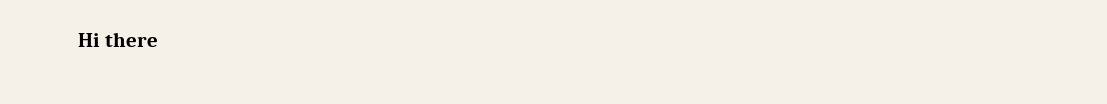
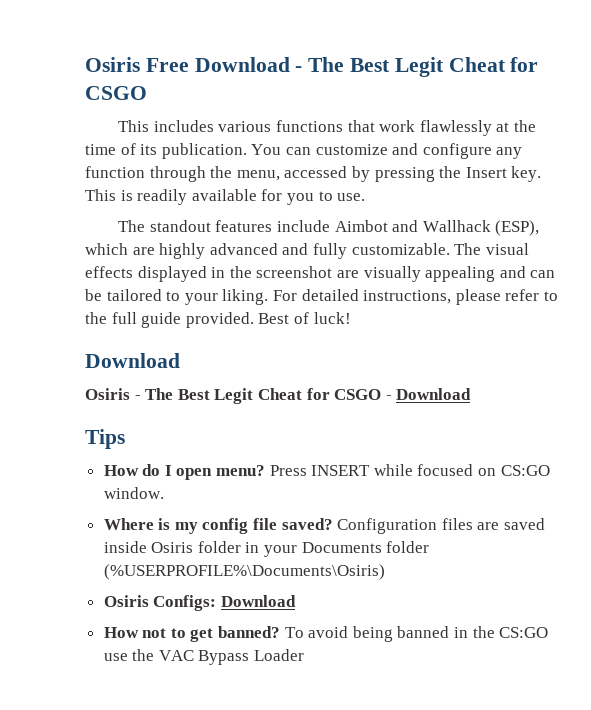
[78,32,158,47] Hi there -> [85,57,539,77] [85,86,147,100] [118,120,536,136] [85,143,523,159] [85,166,542,182] [85,189,366,205] [118,220,540,236] [85,243,529,259] [85,266,556,282] [85,289,558,305] [85,312,351,328] [85,353,180,368] [85,388,472,404] [85,429,125,449] [103,464,550,480] [103,487,164,499] [103,518,546,534] [103,541,430,557] [103,564,385,580] [103,595,296,611] [103,626,549,642] [103,649,305,665] Osiris Free Download - The Best Legit Cheat for CSGO // This includes various functions that work flawlessly at the time of its publication. You can customize and configure any function through the menu, accessed by pressing the Insert key. This is readily available for you to use. // The standout features include Aimbot and Wallhack (ESP), which are highly advanced and fully customizable. The visual effects displayed in the screenshot are visually appealing and can be tailored to your liking. For detailed instructions, please refer to the full guide provided. Best of luck! // Download // Osiris - The Best Legit Cheat for CSGO - Download // Tips // How do I open menu? Press INSERT while focused on CS:GO window. // Where is my config file saved? Configuration files are saved inside Osiris folder in your Documents folder (%USERPROFILE%\Documents\Osiris) // Osiris Configs: Download // How not to get banned? To avoid being banned in the CS:GO use the VAC Bypass Loader

